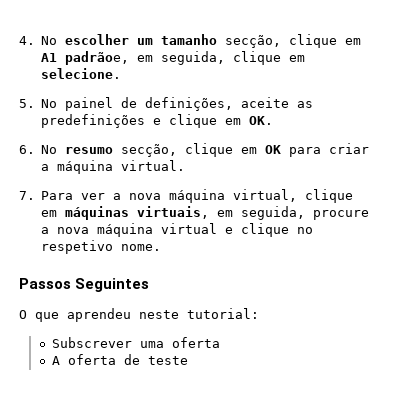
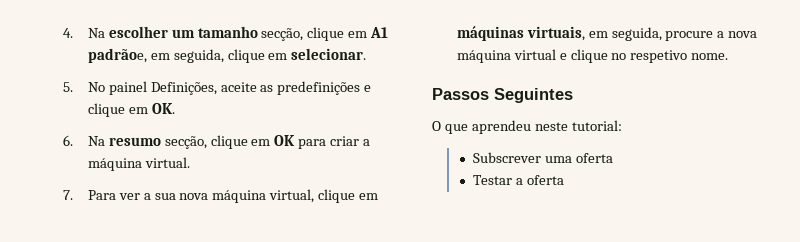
[41,36,58,45] No -> [87,28,105,38] Na
[41,68,122,79] selecione. -> [291,48,367,60] selecionar.
[121,97,234,111] de definições, -> [150,82,217,95] Definições,
[41,145,58,154] No -> [87,136,105,146] Na
(122, 196) none -> [154,193,176,200] sua
[51,354,188,365] A oferta de teste -> [472,175,564,185] Testar a oferta

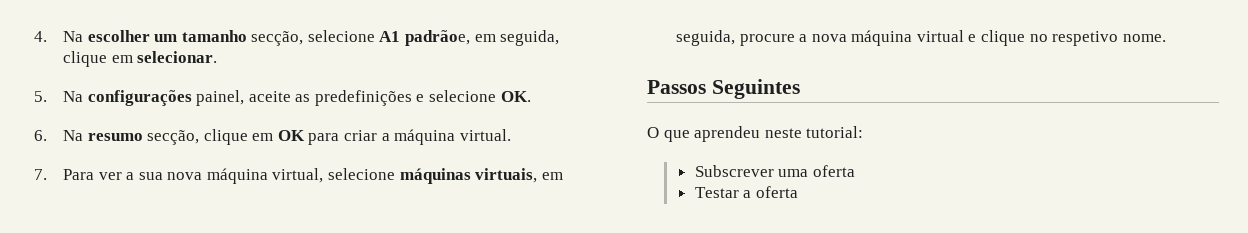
[307,27,368,41] clique em -> [307,30,375,42] selecione
[87,81,217,95] No painel Definições, -> [62,90,245,106] Na configurações painel,
[87,103,148,117] clique em -> [429,90,497,102] selecione
[318,189,379,203] clique em -> [328,168,396,180] selecione

